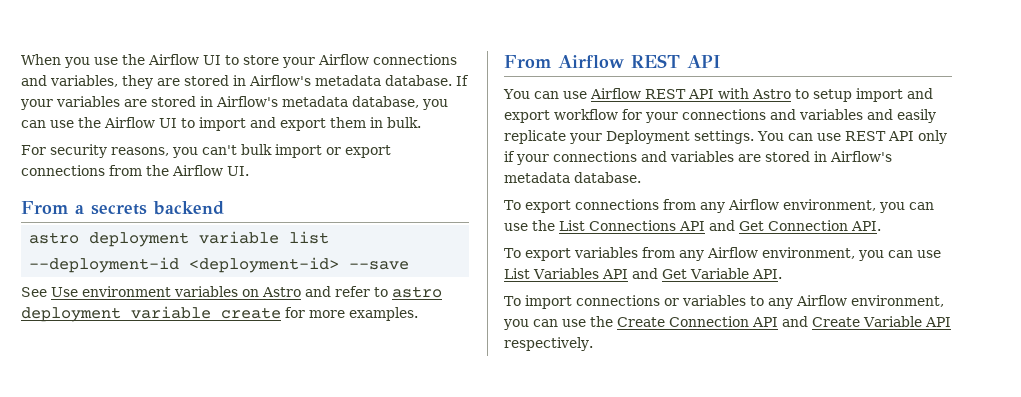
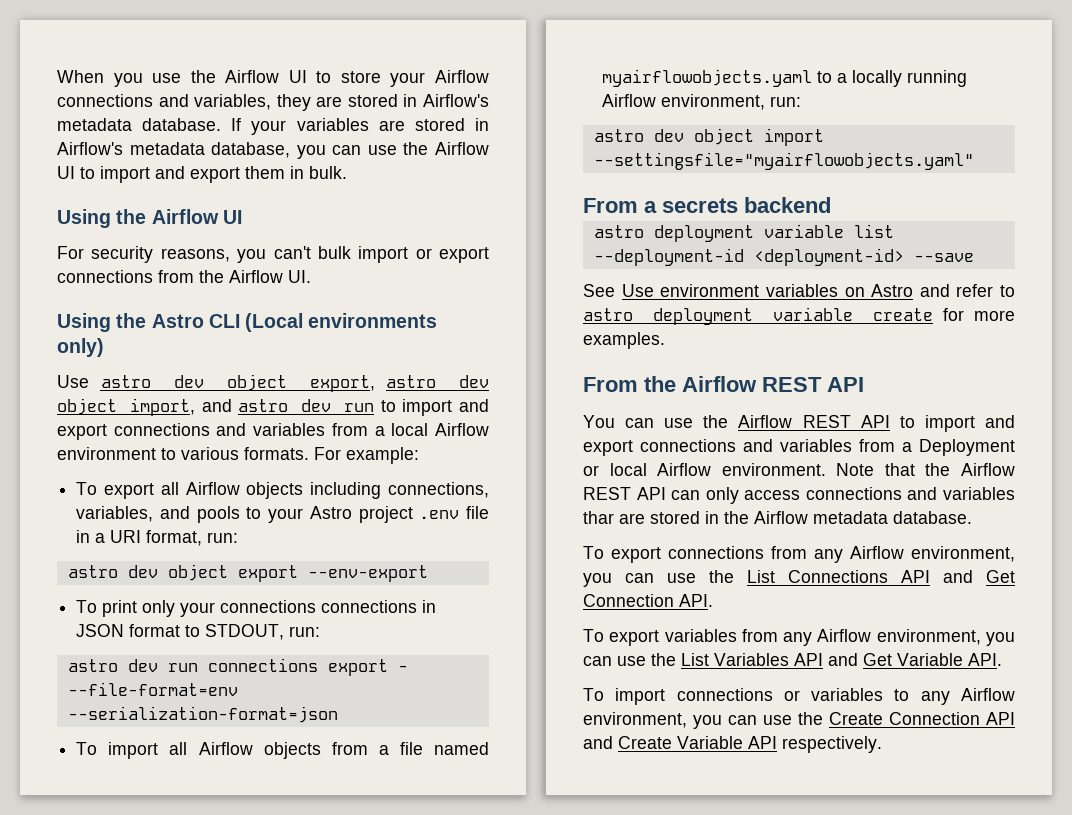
(421, 122) none -> [57,209,242,228] // Using the Airflow UI
(249, 171) none -> [57,313,438,332] [57,338,104,357] [57,374,489,392] [57,398,489,416] [57,423,490,440] [57,447,419,464] [76,482,489,499] [76,506,489,523] [76,530,239,546] [67,564,428,582] [76,600,437,617] [76,624,321,640] [67,658,408,676] [67,682,238,696] [67,706,338,723] [76,742,489,759] [602,69,968,87] [602,94,802,110] [593,128,824,146] [593,152,974,170] // Using the Astro CLI (Local environments only) // Use astro dev object export, astro dev object import, and astro dev run to import and export connections and variables from a local Airflow environment to various formats. For example: // To export all Airflow objects including connections, variables, and pools to your Astro project .env file in a URI format, run: // astro dev object export --env-export // To print only your connections connections in JSON format to STDOUT, run: // astro dev run connections export - --file-format=env --serialization-format=json // To import all Airflow objects from a file named myairflowobjects.yaml to a locally running Airflow environment, run: // astro dev object import --settingsfile="myairflowobjects.yaml"
(551, 61) none -> [644,376,676,392] the
[589,88,933,102] [504,109,936,123] [504,130,947,144] [504,151,892,165] Airflow REST API with Astro to setup import and export workflow for your connections and variables and easily replicate your Deployment settings. You can use REST API only if your connections and variables are stored in Airflow's -> [703,415,1015,432] [583,439,1015,456] [583,463,1015,476] [583,487,1015,504] [583,511,808,524] the Airflow REST API to import and export connections and variables from a Deployment or local Airflow environment. Note that the Airflow REST API can only access connections and variables thar are stored in the Airflow
(941, 254) none -> [651,653,676,666] the

